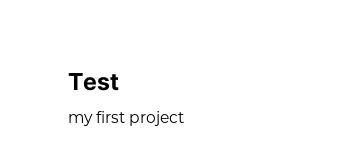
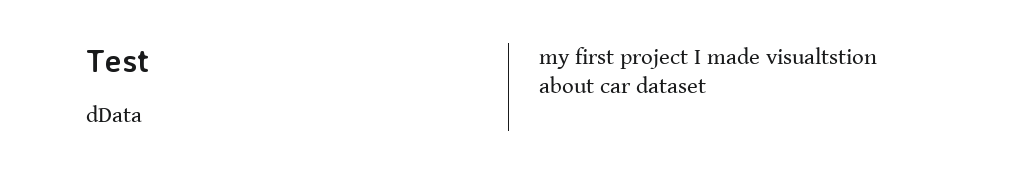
(119, 82) none -> [86,105,142,122] // dData
(185, 118) none -> [694,47,878,64] [539,76,707,93] I made visualtstion about car dataset

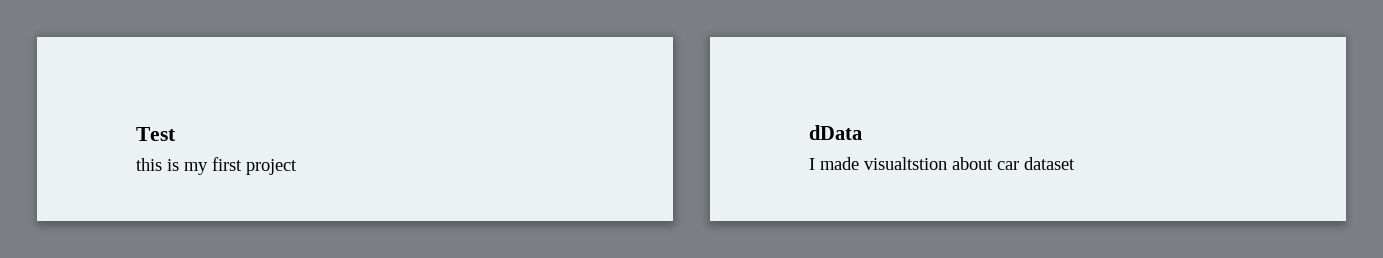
[86,105,142,122] [539,47,689,69] dData // my first project -> [136,157,297,175] [809,125,862,140] this is my first project // dData //

